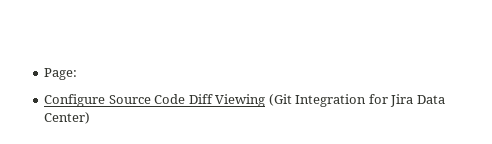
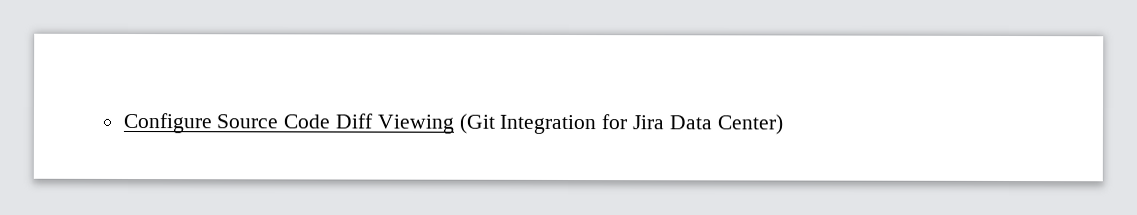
[44,68,78,80] Page: // -> (122, 123) none

